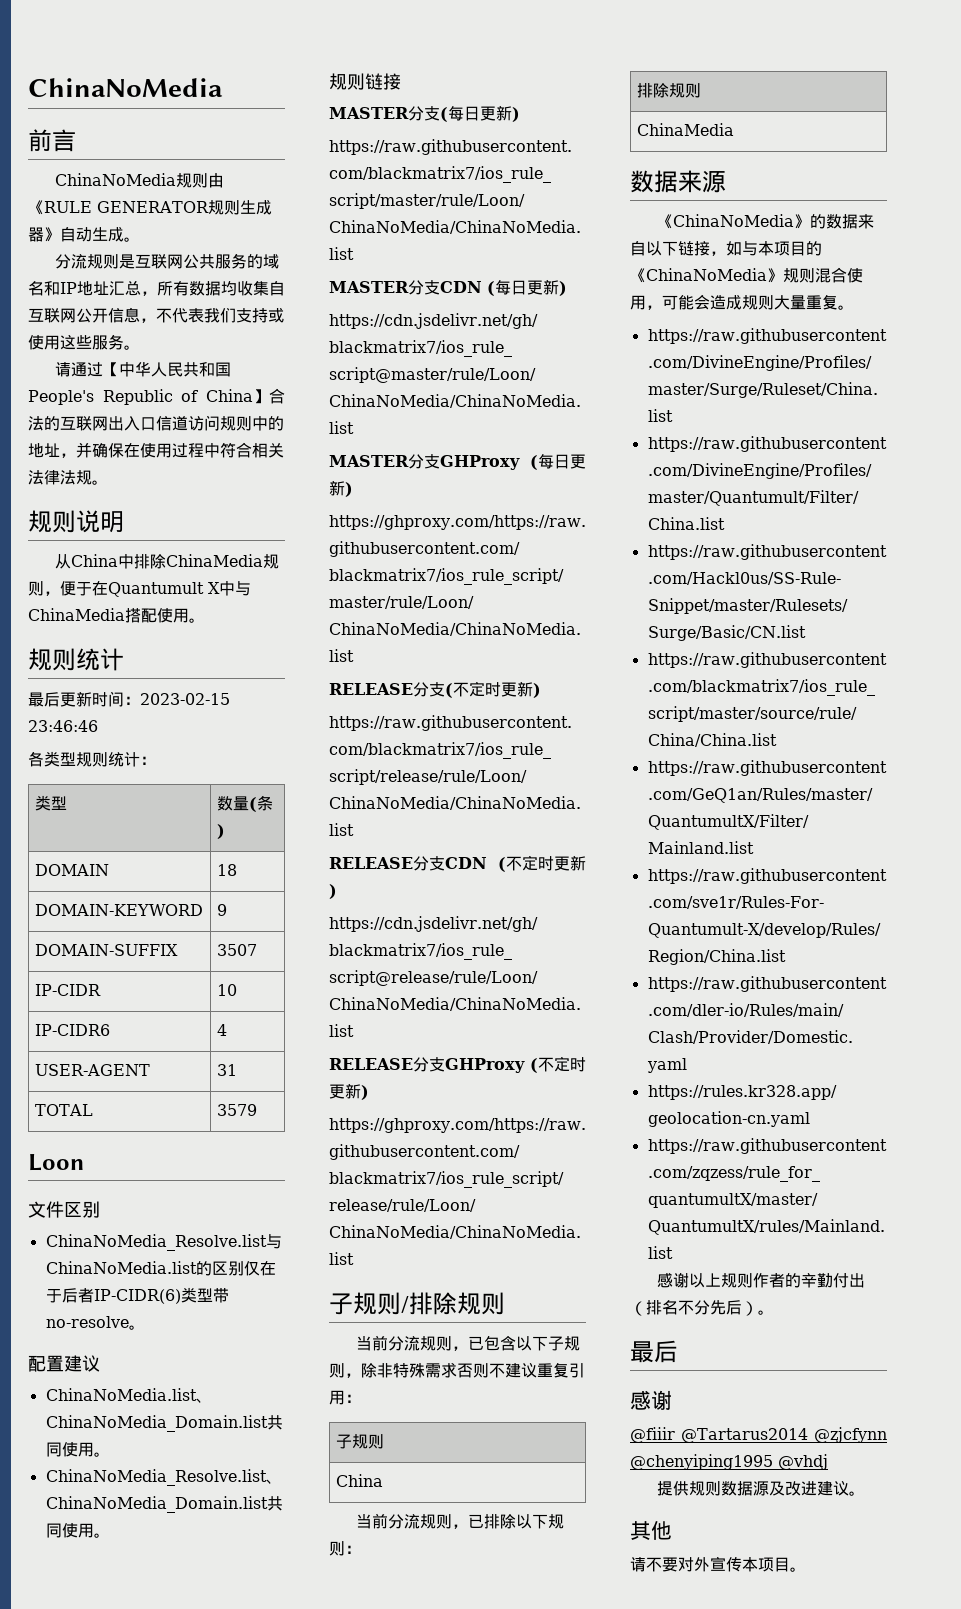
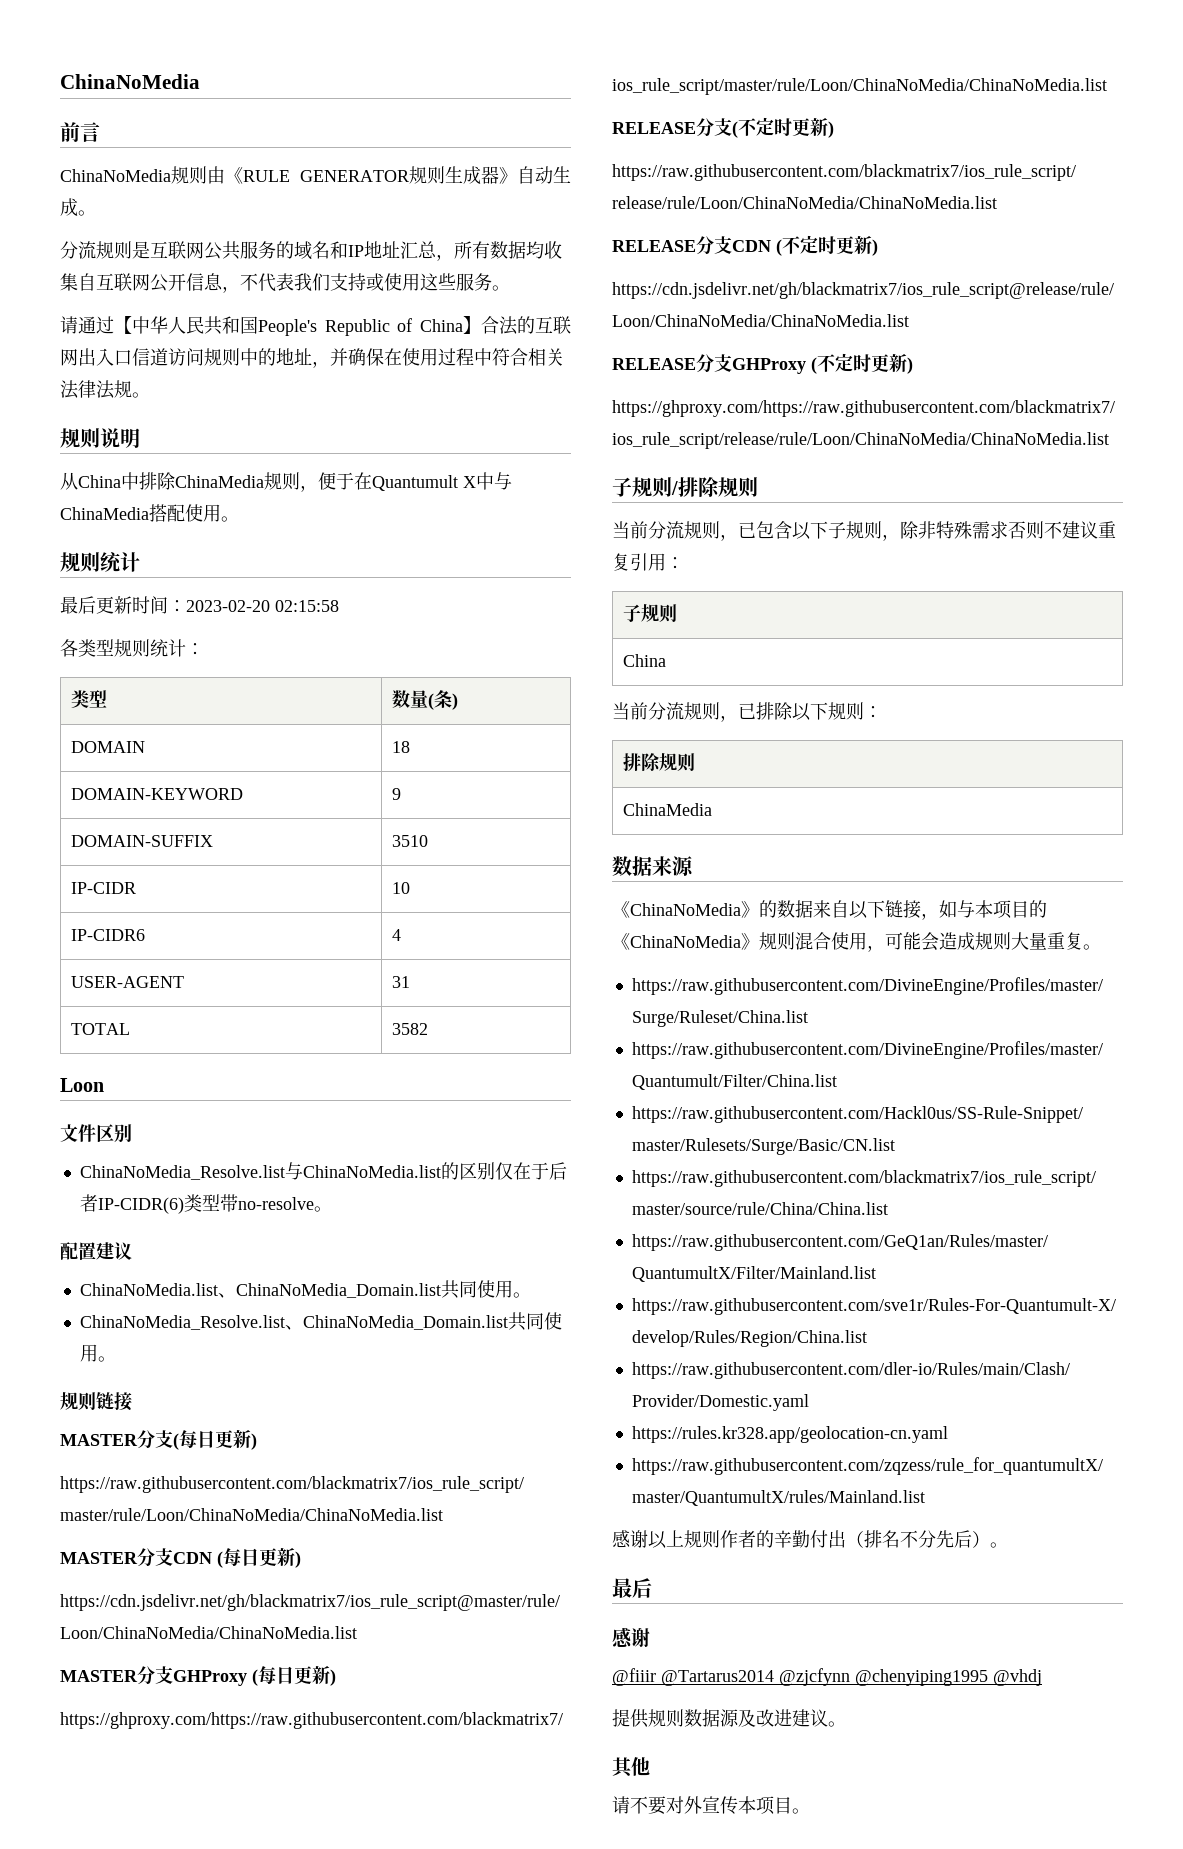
[140,693,230,705] [28,720,98,732] 2023-02-15 23:46:46 -> [186,600,339,612] 2023-02-20 02:15:58
[216,944,257,956] 3507 -> [392,835,429,847] 3510
[216,1104,257,1116] 3579 -> [392,1023,429,1035] 3582

